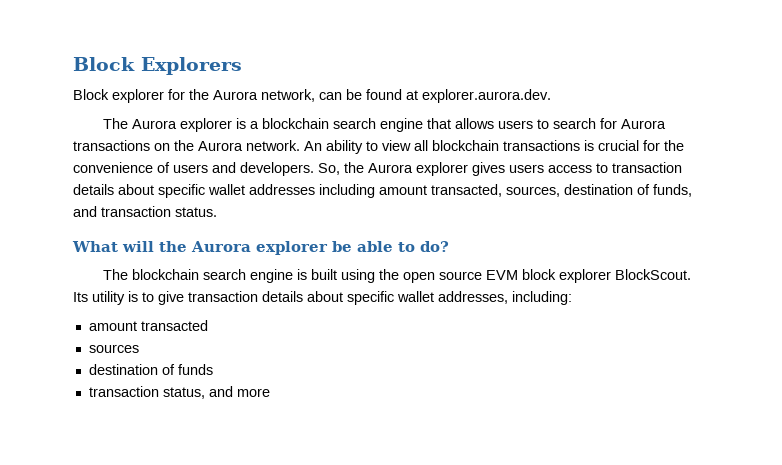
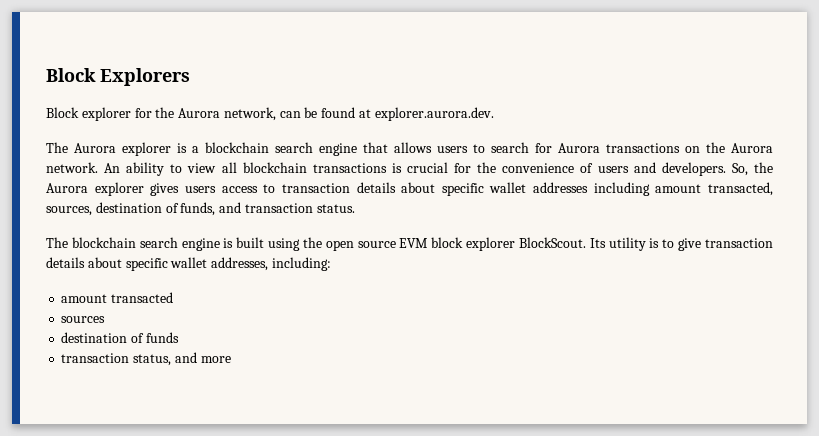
[72,241,449,255] // What will the Aurora explorer be able to do? -> (355, 208) none

